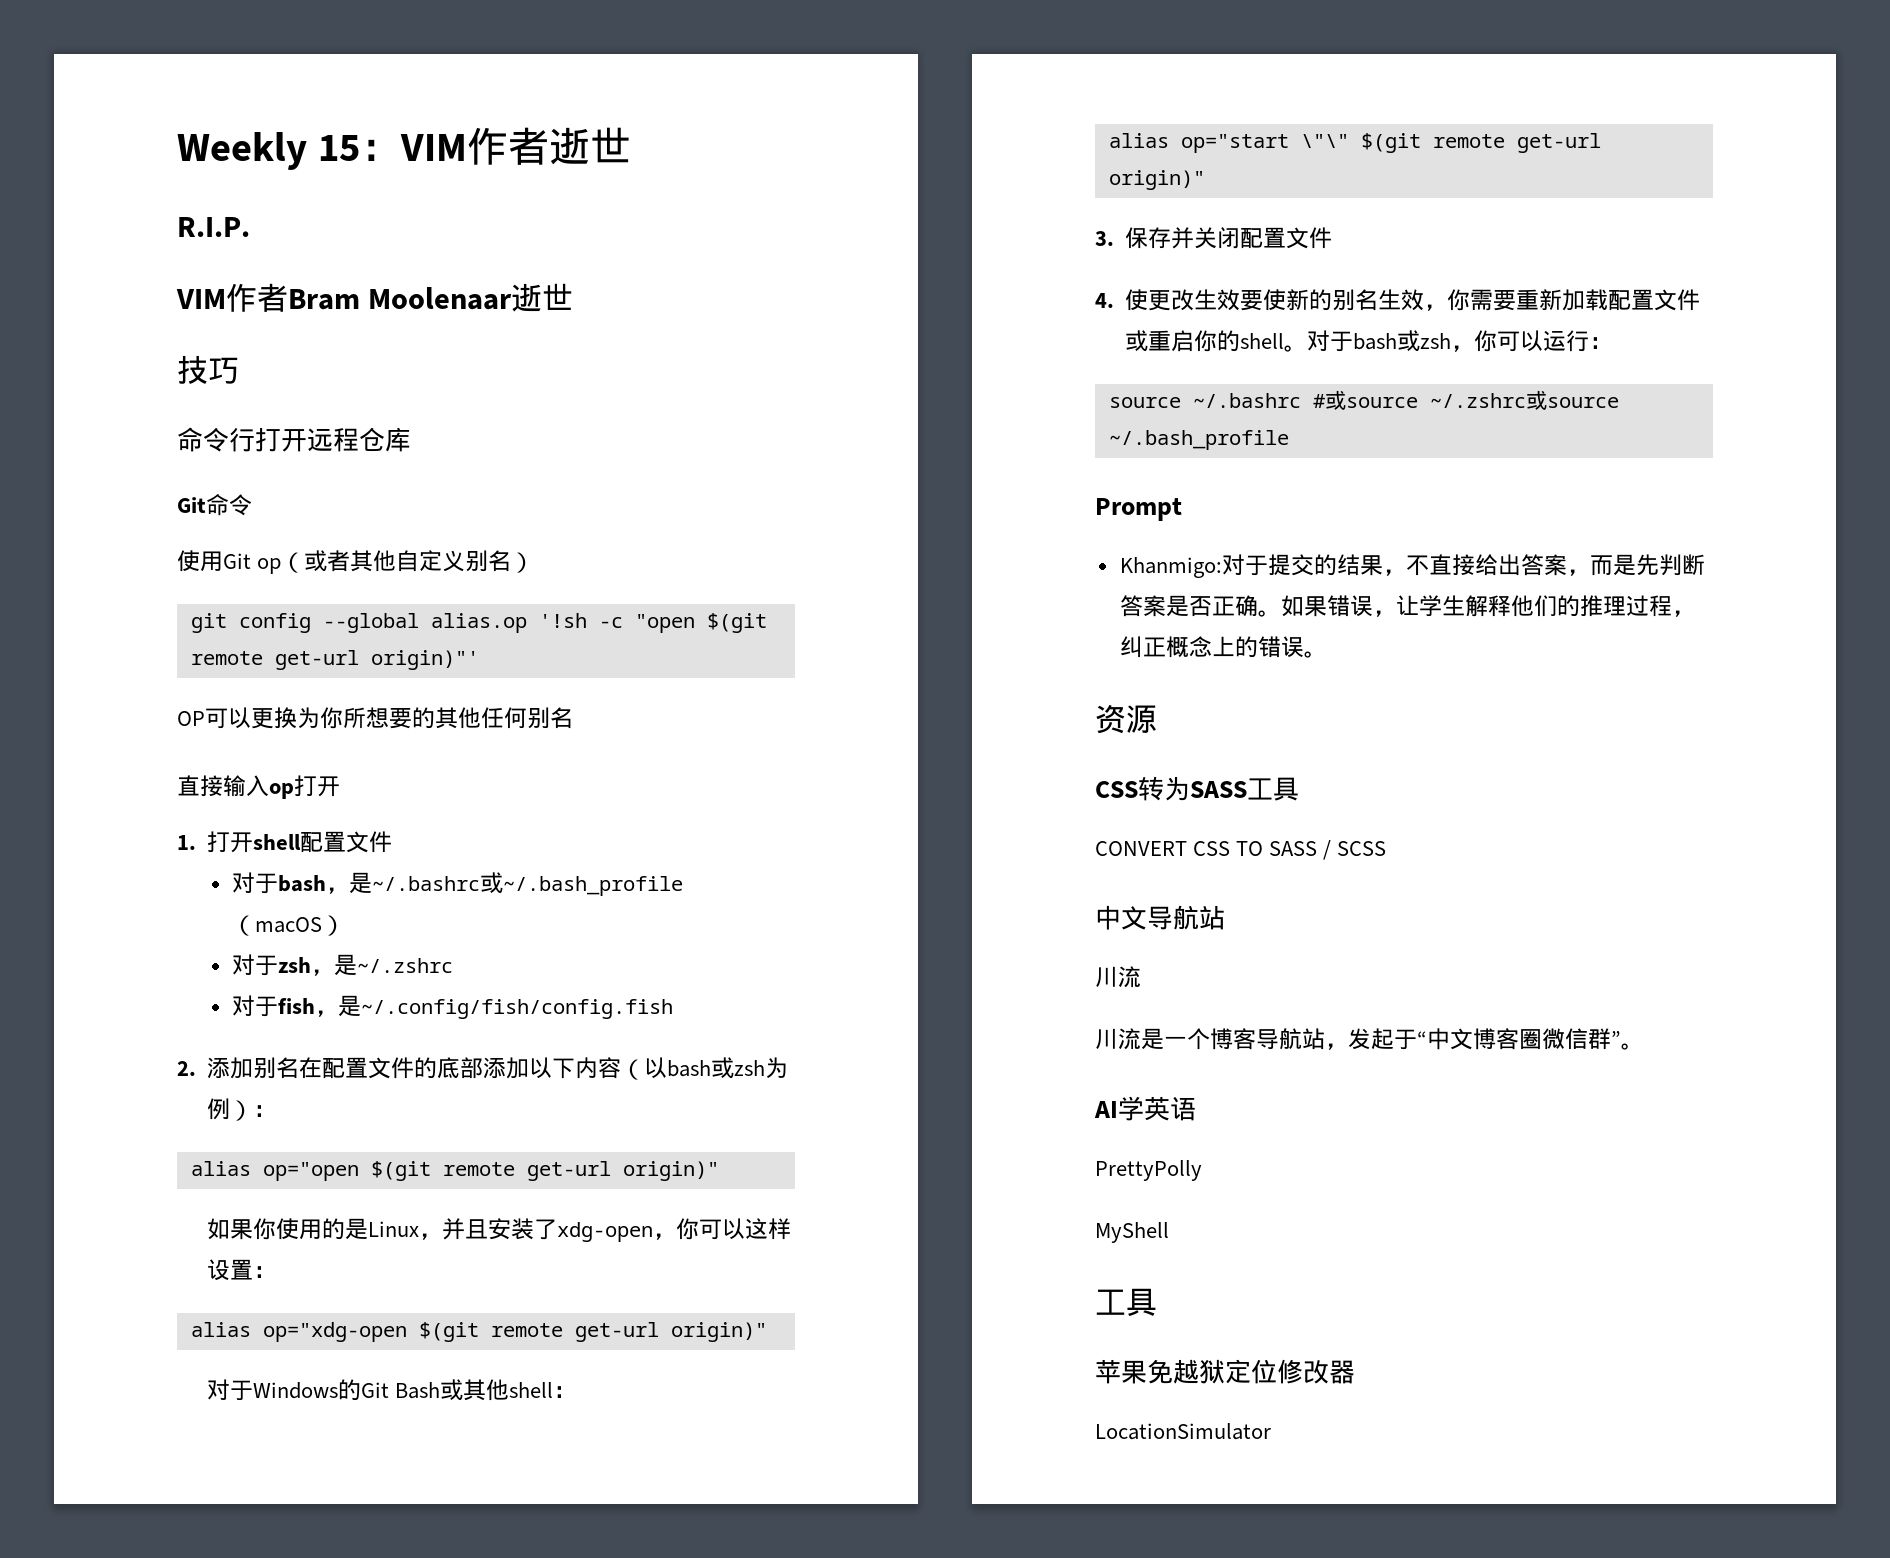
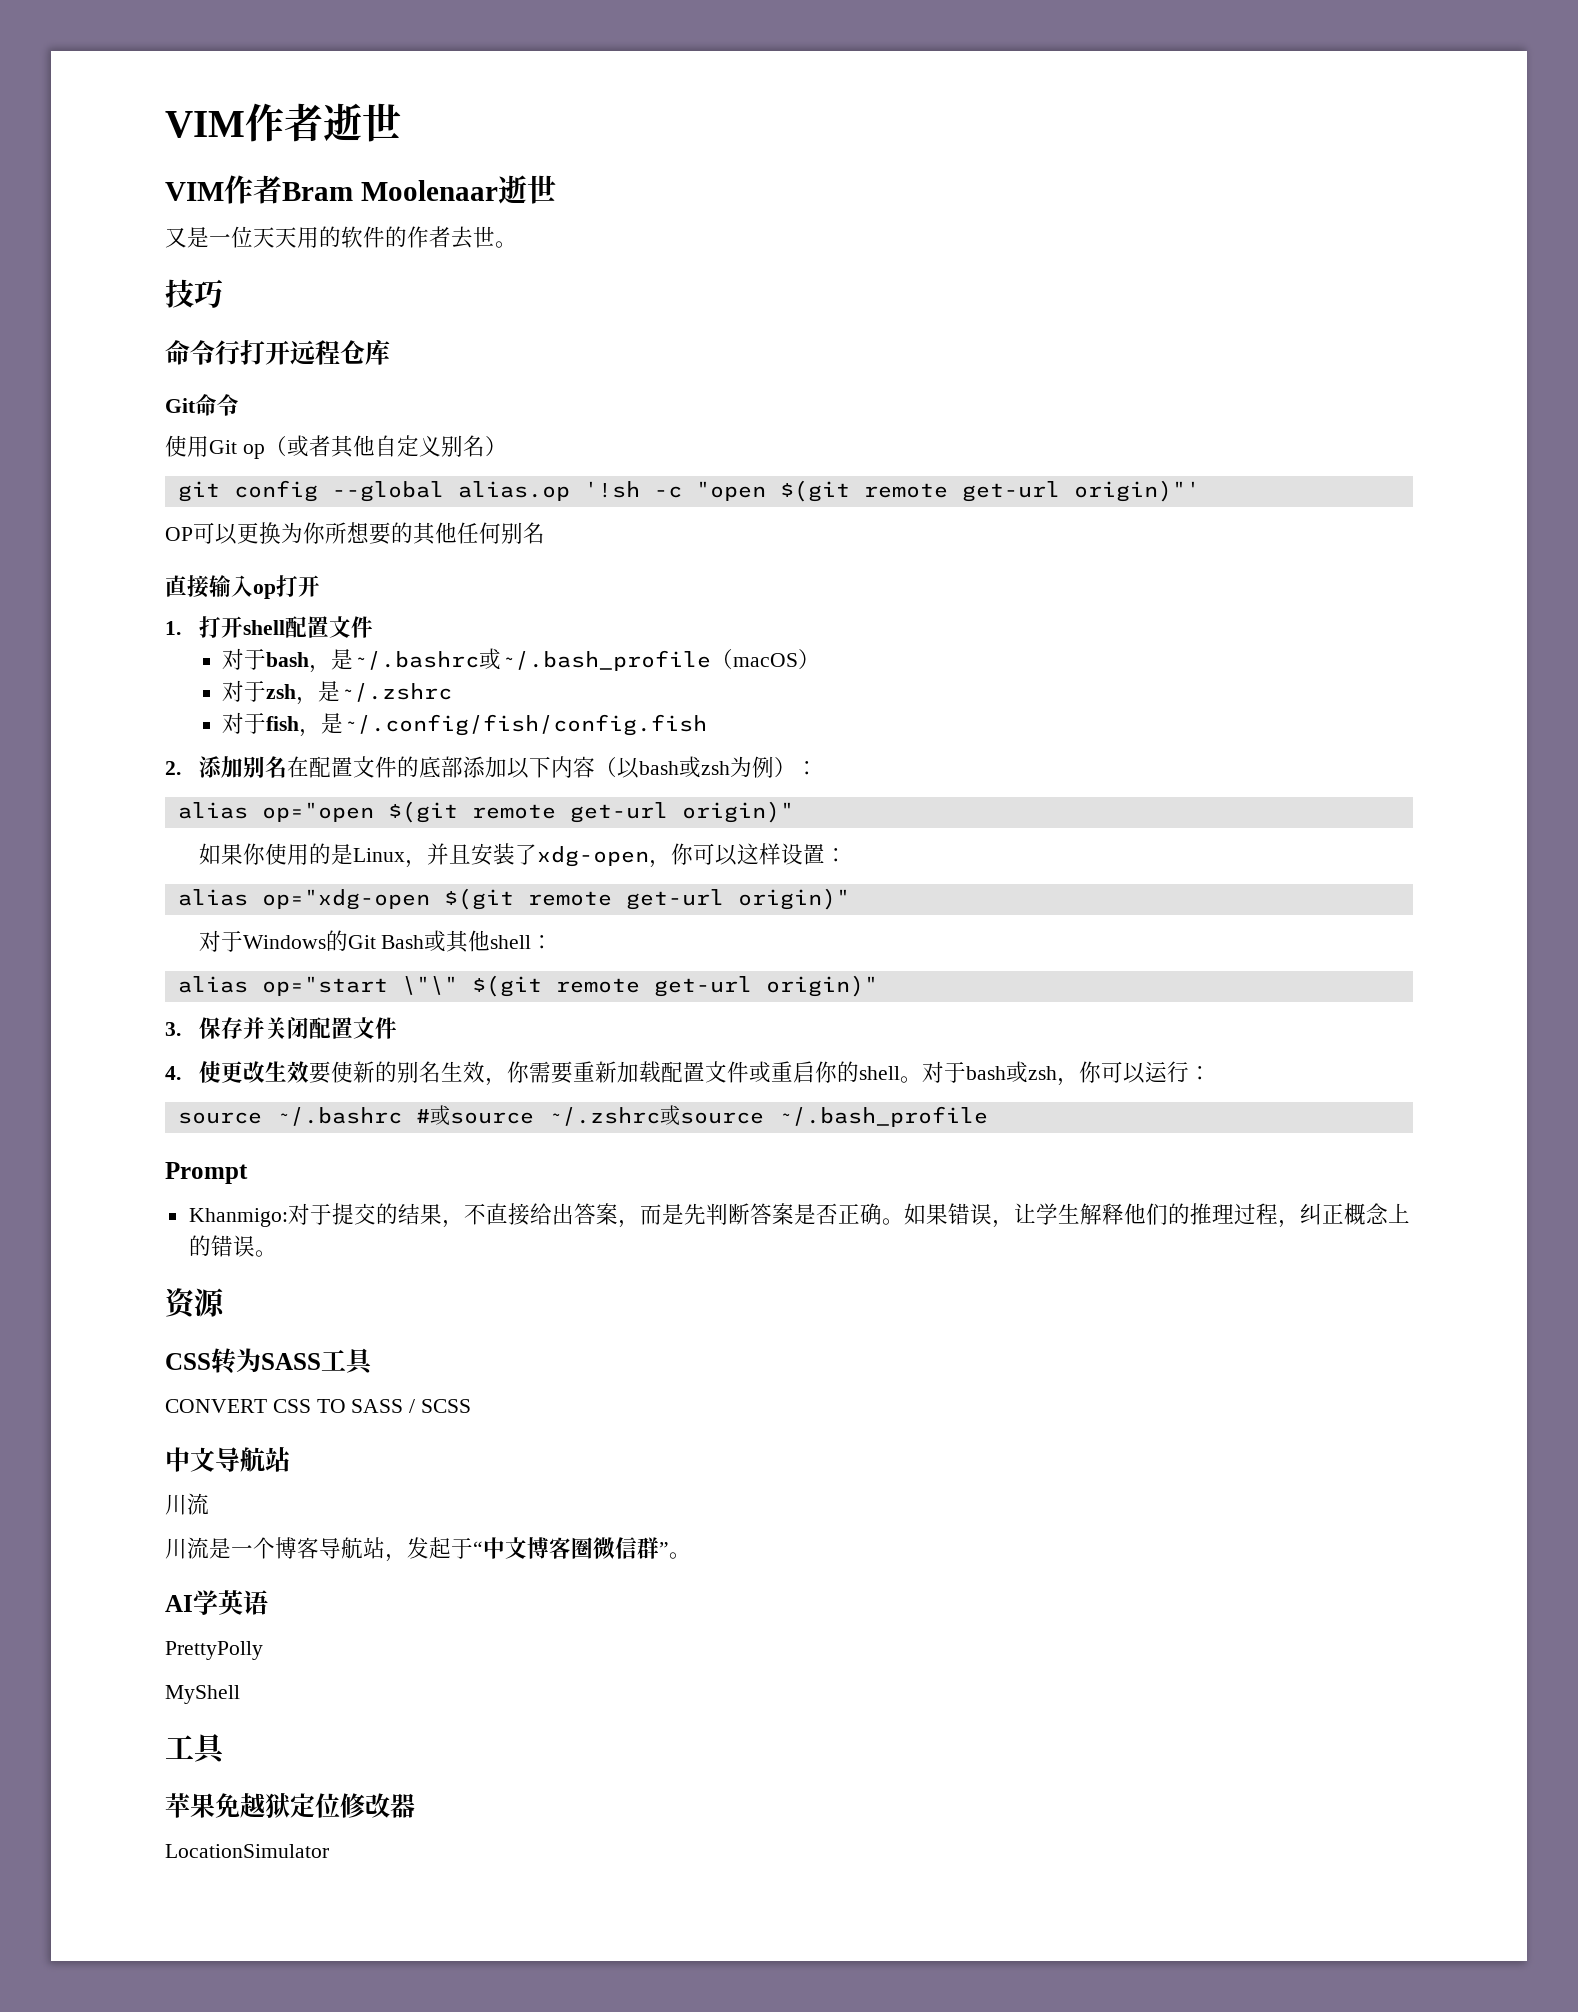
[177,132,401,170] Weekly 15： -> (165, 124) none
[177,217,250,237] // R.I.P. -> (401, 122) none
(574, 296) none -> [165,226,517,249] // 又是一位天天用的软件的作者去世。

